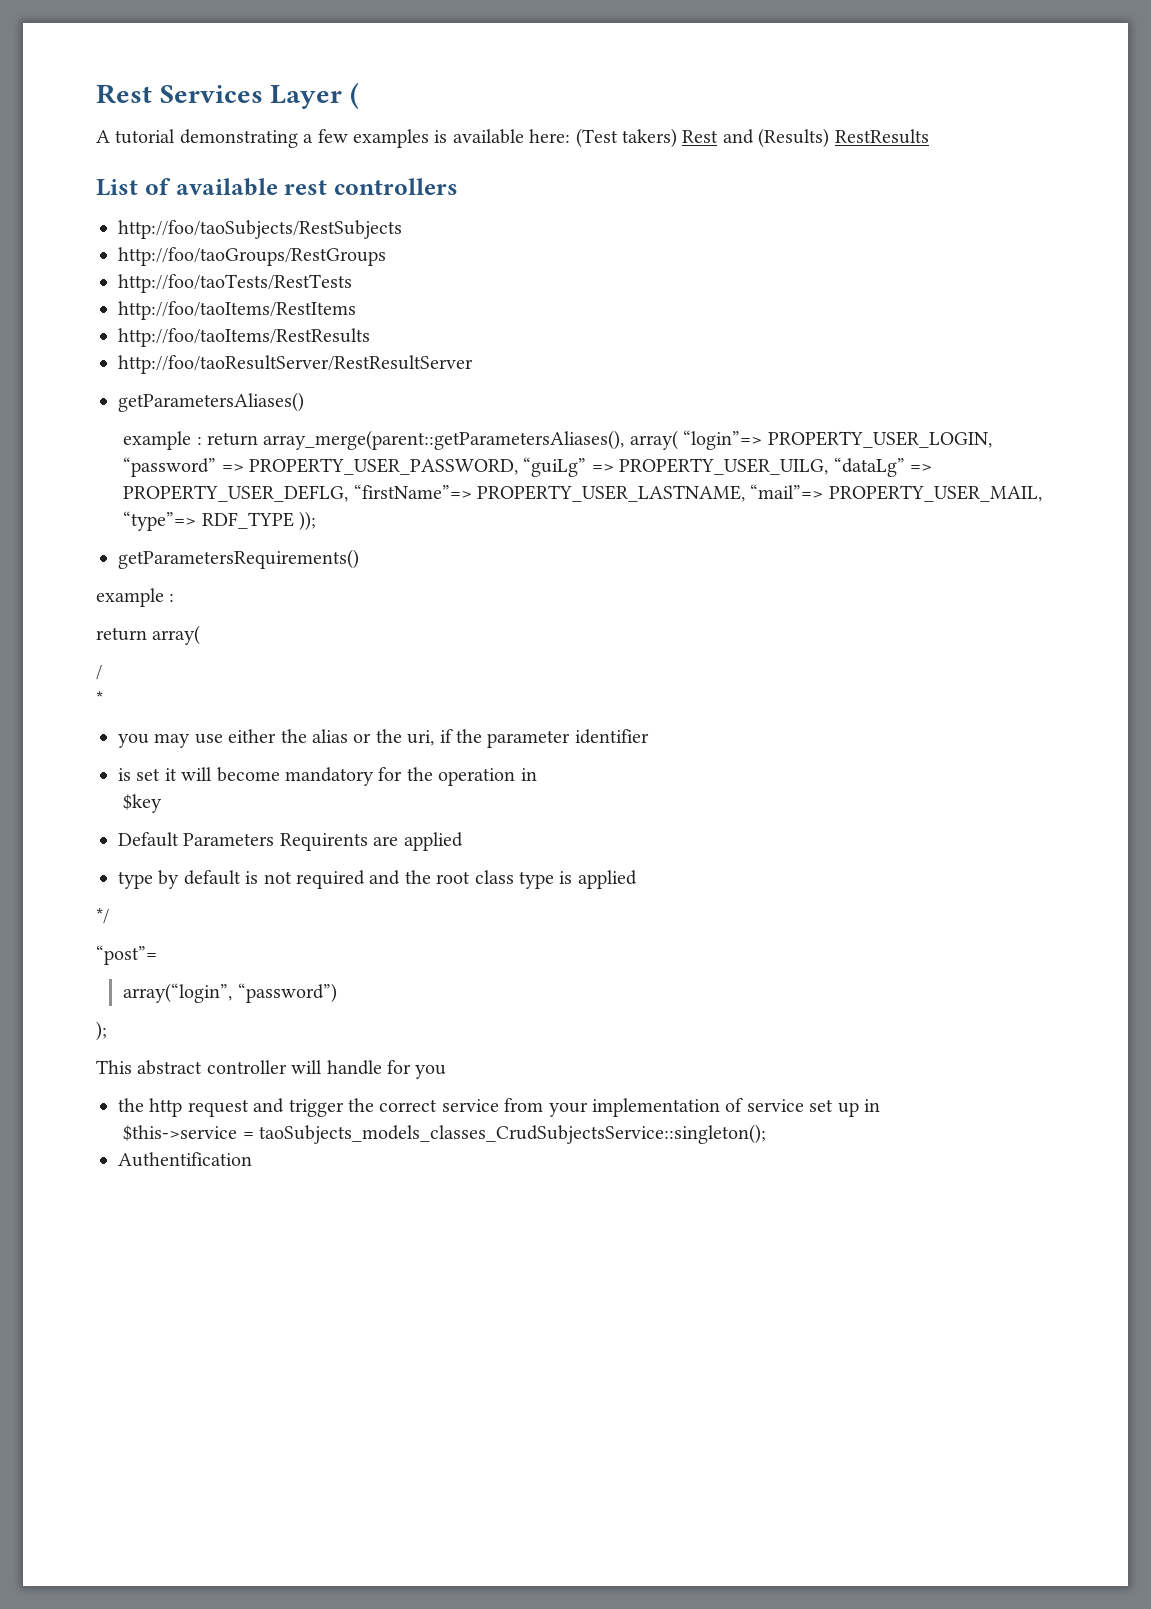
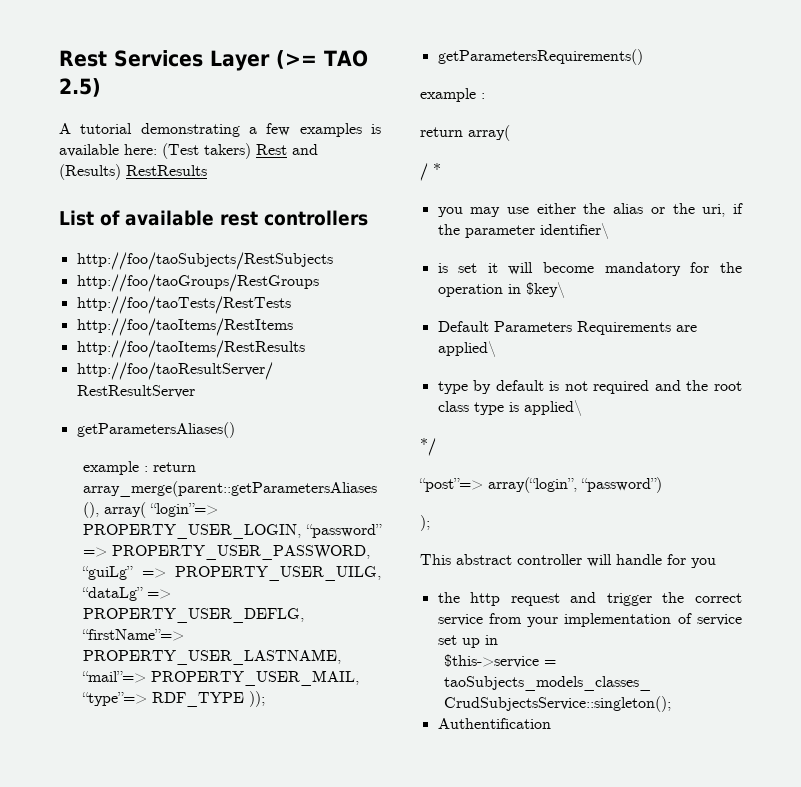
[349,82,359,109] ( -> [275,50,368,69] [59,78,101,97] (>= TAO 2.5)
(102, 672) // -> (428, 172) none
[574,729,649,744] identifier -> [539,223,609,239] identifier\
[123,794,163,813] // $key -> [525,282,565,298] $key\
[279,832,463,851] Requirents are applied -> [576,321,697,335] [437,341,496,357] Requirements are applied\
[577,870,637,889] applied -> [523,400,582,416] applied\
[96,945,157,965] “post”= // -> [419,478,483,492] “post”=>

